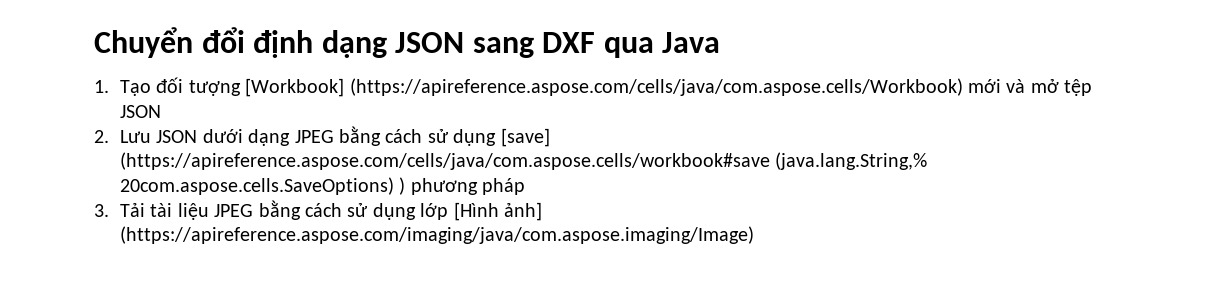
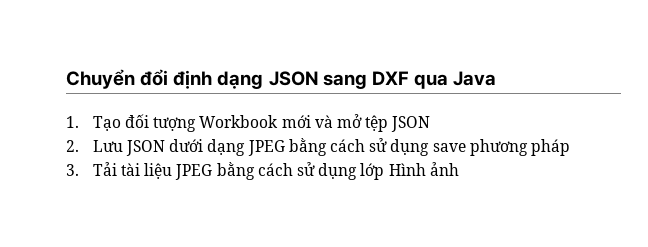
[245,78,963,97] [Workbook] (https://apireference.aspose.com/cells/java/com.aspose.cells/Workbook) -> [199,115,279,128] Workbook
[500,128,550,147] [119,152,928,170] [119,177,406,195] [save] (https://apireference.aspose.com/cells/java/com.aspose.cells/workbook#save (java.lang.String,% 20com.aspose.cells.SaveOptions) ) -> [432,143,466,152] save
[453,202,542,221] [119,226,754,244] [Hình ảnh] (https://apireference.aspose.com/imaging/java/com.aspose.imaging/Image) -> [388,162,459,176] Hình ảnh

